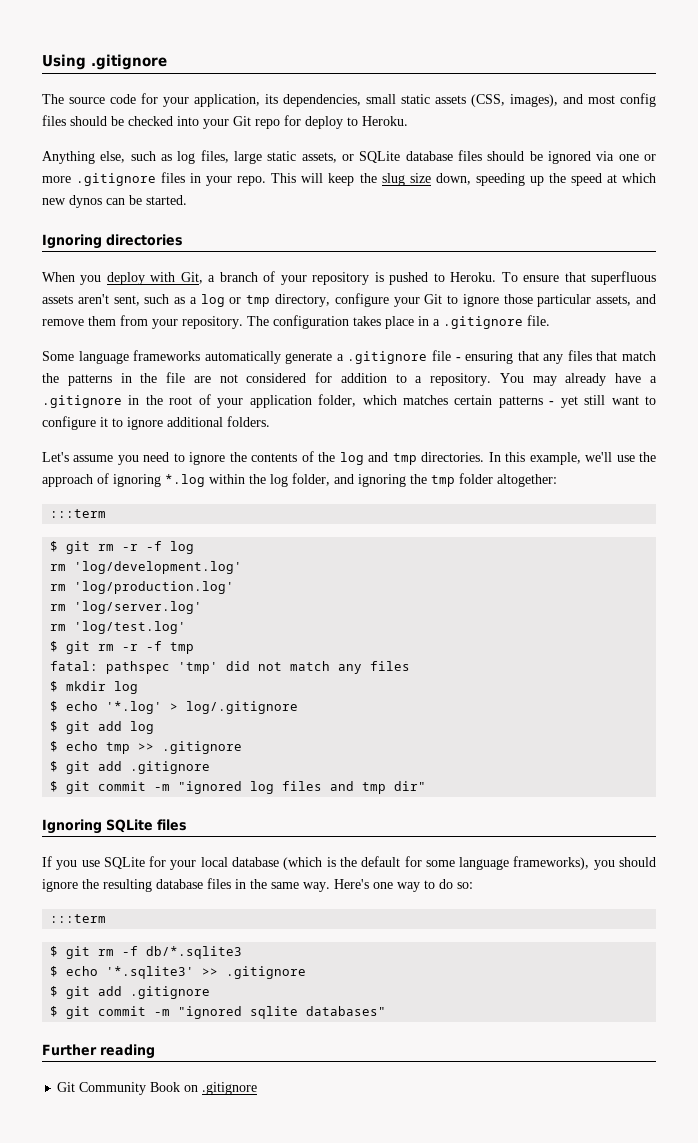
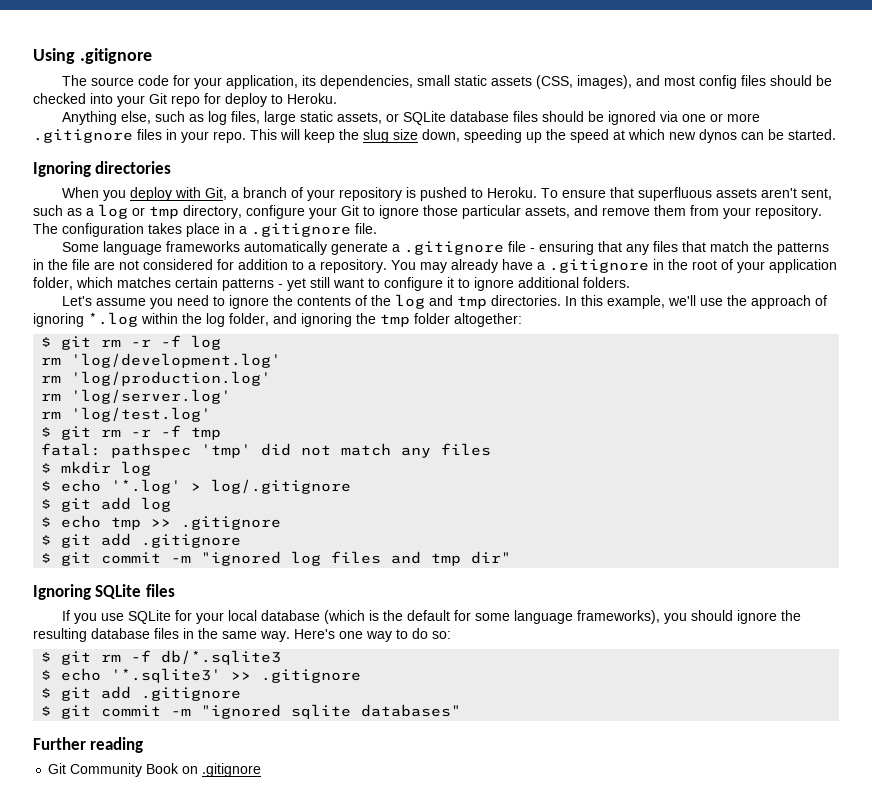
[50,509,107,518] // :::term -> (522, 320) none
[50,914,107,923] // :::term -> (451, 635) none

